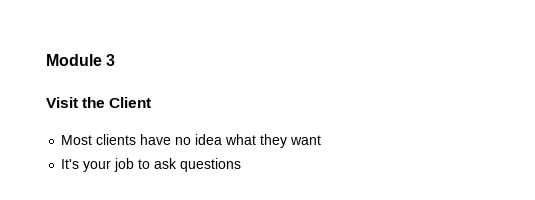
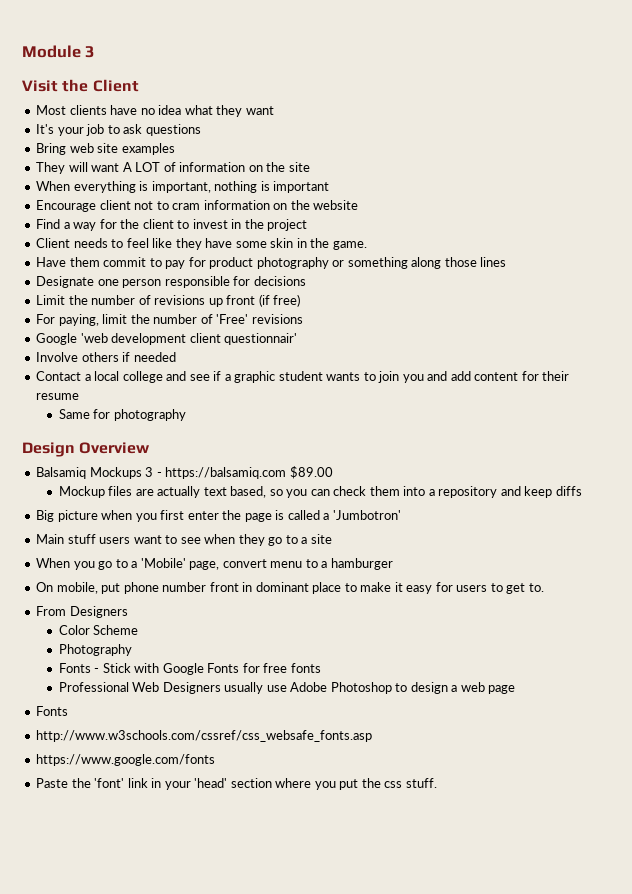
(242, 165) none -> [36,143,175,155] [36,162,310,174] [36,181,330,193] [36,200,359,212] [36,219,308,231] [36,238,367,250] [36,257,507,269] [36,276,306,288] [36,294,301,307] [36,314,303,326] [36,333,298,345] [36,352,176,362] [36,371,570,383] [36,393,80,400] [58,409,186,421] [22,442,151,457] [36,466,333,479] [58,486,582,498] [36,510,401,522] [36,534,332,546] [36,558,393,570] [36,582,544,594] [36,606,128,618] [58,625,139,635] [58,644,132,656] [58,663,321,675] [58,682,516,694] [36,706,69,716] [36,730,373,742] [36,754,216,766] [36,778,437,790] // Bring web site examples // They will want A LOT of information on the site // When everything is important, nothing is important // Encourage client not to cram information on the website // Find a way for the client to invest in the project // Client needs to feel like they have some skin in the game. // Have them commit to pay for product photography or something along those lines // Designate one person responsible for decisions // Limit the number of revisions up front (if free) // For paying, limit the number of 'Free' revisions // Google 'web development client questionnair' // Involve others if needed // Contact a local college and see if a graphic student wants to join you and add content for their resume // Same for photography // Design Overview // Balsamiq Mockups 3 - https://balsamiq.com $89.00 // Mockup files are actually text based, so you can check them into a repository and keep diffs // Big picture when you first enter the page is called a 'Jumbotron' // Main stuff users want to see when they go to a site // When you go to a 'Mobile' page, convert menu to a hamburger // On mobile, put phone number front in dominant place to make it easy for users to get to. // From Designers // Color Scheme // Photography // Fonts - Stick with Google Fonts for free fonts // Professional Web Designers usually use Adobe Photoshop to design a web page // Fonts // http://www.w3schools.com/cssref/css_websafe_fonts.asp // https://www.google.com/fonts // Paste the 'font' link in your 'head' section where you put the css stuff.

